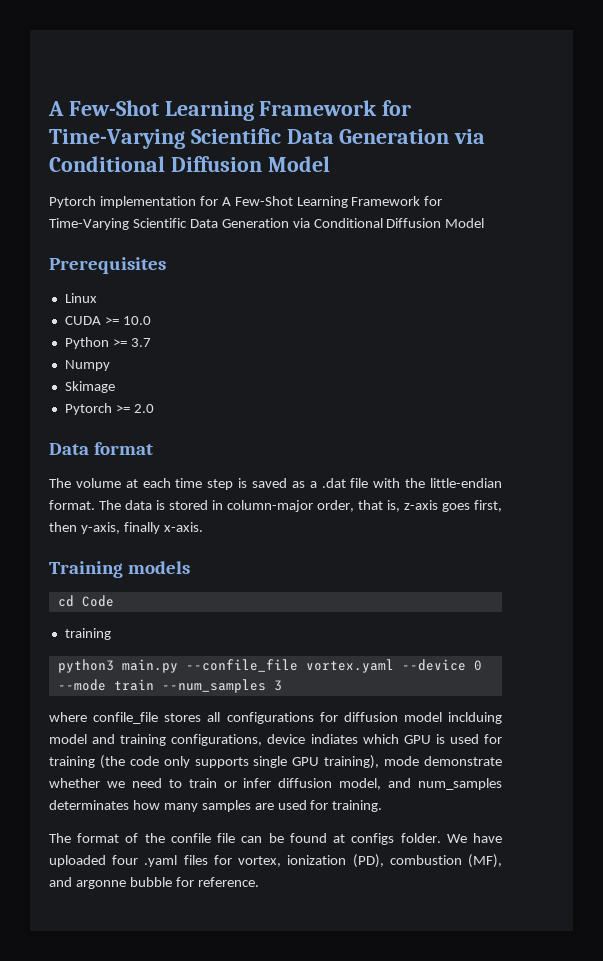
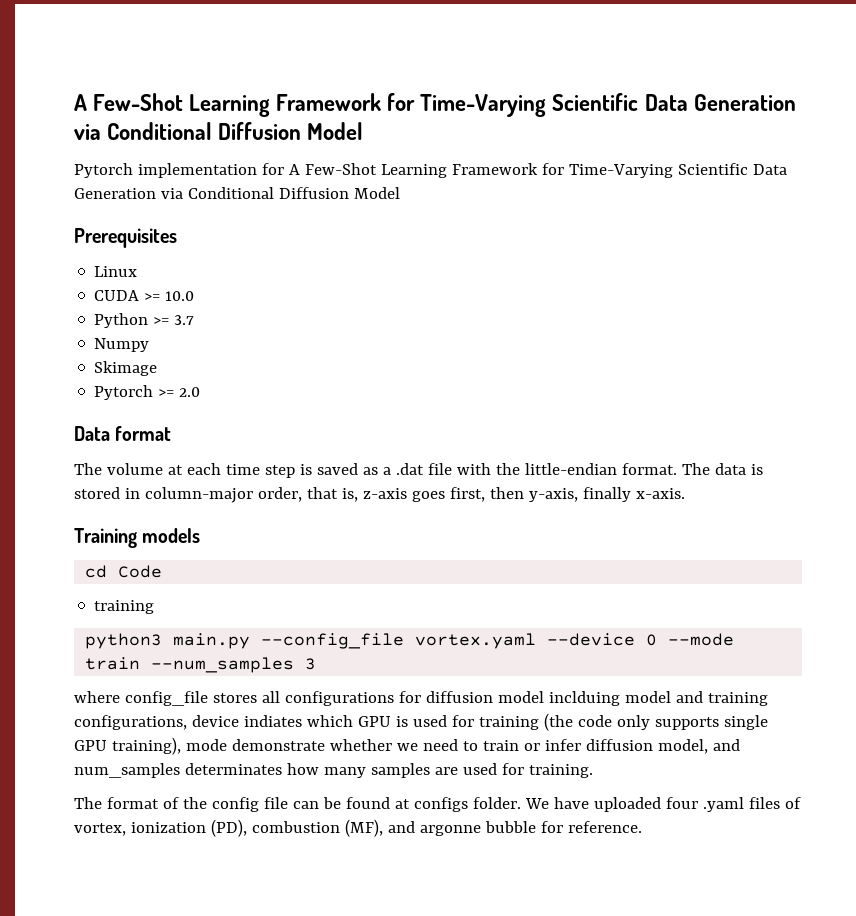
[185,659,298,672] --confile_file -> [261,633,405,649] --config_file
[93,712,159,724] confile_file -> [124,691,208,706] config_file
[170,833,211,843] confile -> [211,797,259,812] config
[213,855,232,865] for -> [784,797,801,809] of

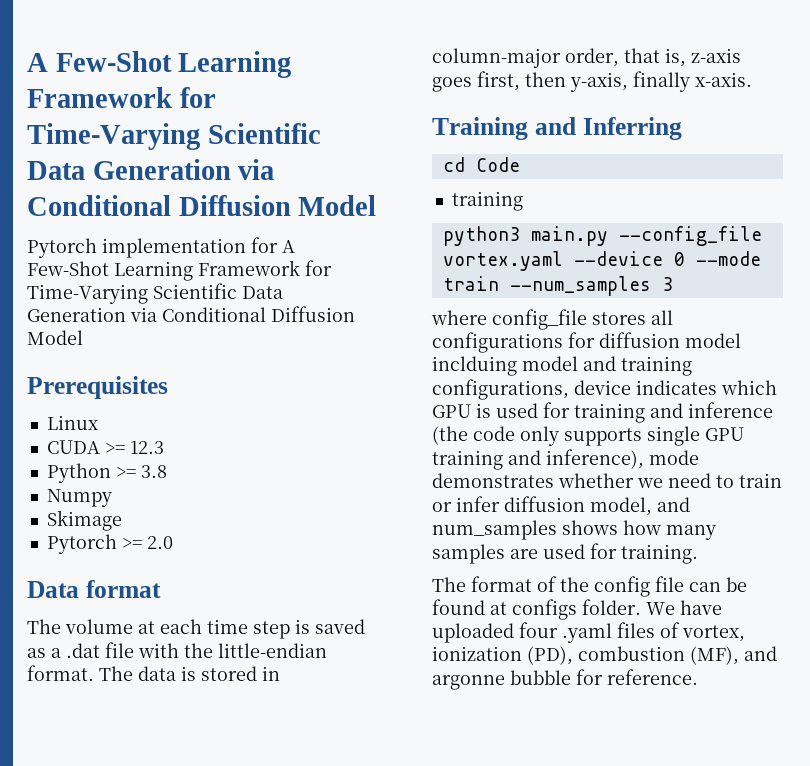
[165,291,195,301] 10.0 -> [129,441,164,454] 12.3
[174,315,195,325] 3.7 -> [140,465,167,478] 3.8
[142,528,201,543] models -> [534,117,682,140] and Inferring
[243,715,302,727] indiates -> [636,380,717,395] indicates
(539, 723) none -> [650,402,773,418] and inference
[111,737,325,755] training), mode demonstrate -> [432,449,699,470] [432,473,554,488] training and inference), mode demonstrates
[184,763,282,775] determinates -> [562,520,618,535] shows

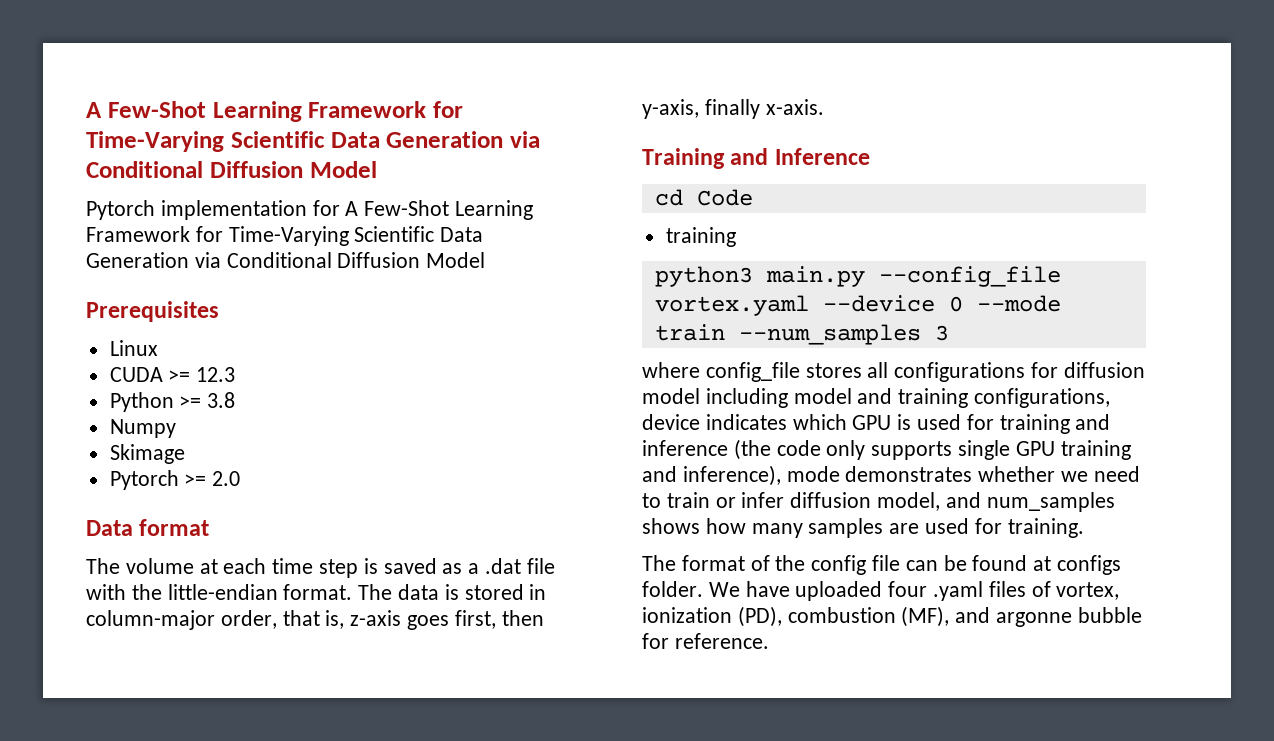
[582,117,682,140] Inferring -> [774,148,870,165] Inference
[432,356,517,376] inclduing -> [705,388,788,408] including

